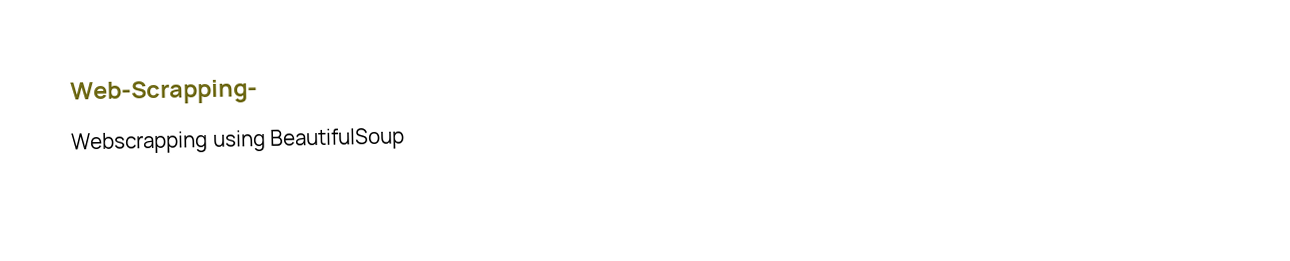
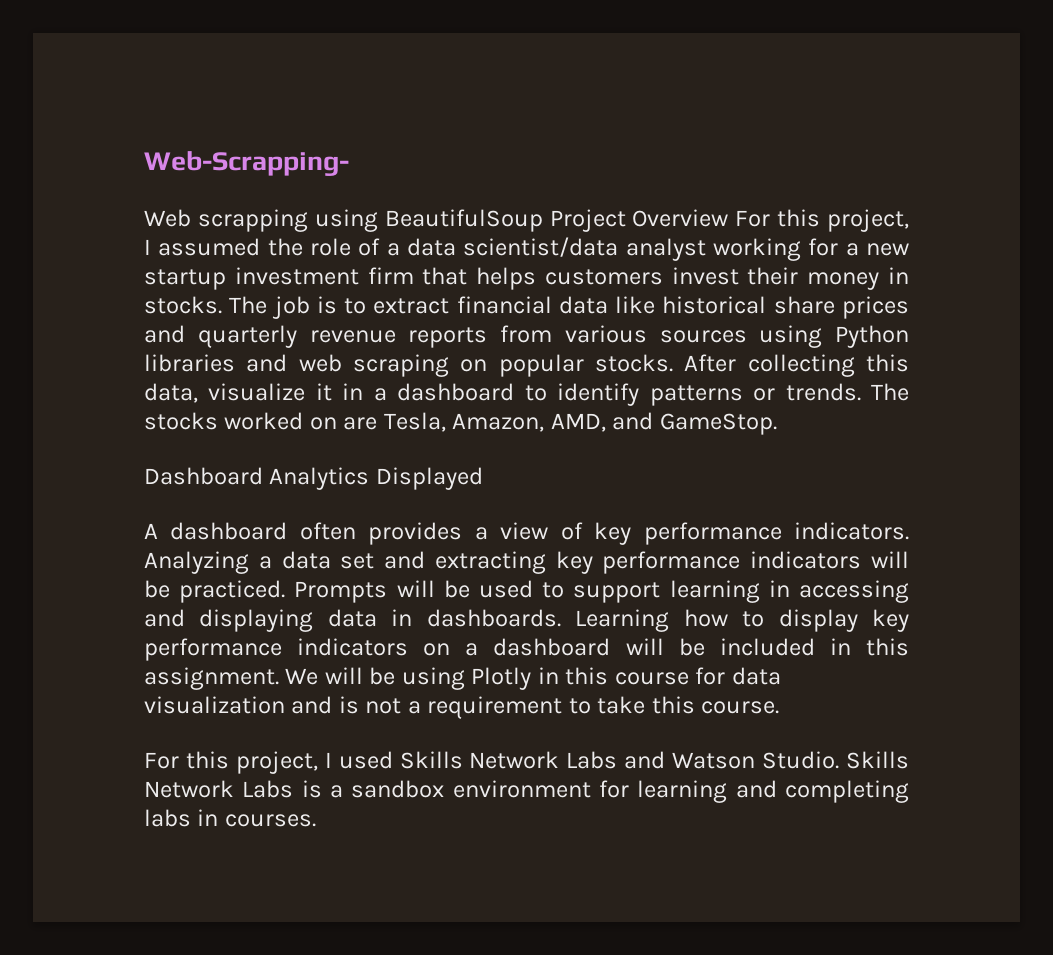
[70,127,406,155] Webscrapping using BeautifulSoup -> [144,209,909,232] [144,237,910,261] [144,267,910,290] [144,296,909,319] [144,325,909,348] [144,354,909,377] [144,383,910,406] [144,412,777,435] [144,467,483,490] [144,522,909,545] [144,551,909,574] [144,580,909,603] [144,609,909,632] [144,638,909,661] [144,667,781,690] [144,696,780,719] [144,751,909,774] [144,780,909,803] [144,809,316,827] Web scrapping using BeautifulSoup Project Overview For this project, I assumed the role of a data scientist/data analyst working for a new startup investment firm that helps customers invest their money in stocks. The job is to extract financial data like historical share prices and quarterly revenue reports from various sources using Python libraries and web scraping on popular stocks. After collecting this data, visualize it in a dashboard to identify patterns or trends. The stocks worked on are Tesla, Amazon, AMD, and GameStop. // Dashboard Analytics Displayed // A dashboard often provides a view of key performance indicators. Analyzing a data set and extracting key performance indicators will be practiced. Prompts will be used to support learning in accessing and displaying data in dashboards. Learning how to display key performance indicators on a dashboard will be included in this assignment. We will be using Plotly in this course for data visualization and is not a requirement to take this course. // For this project, I used Skills Network Labs and Watson Studio. Skills Network Labs is a sandbox environment for learning and completing labs in courses.

